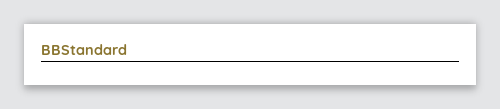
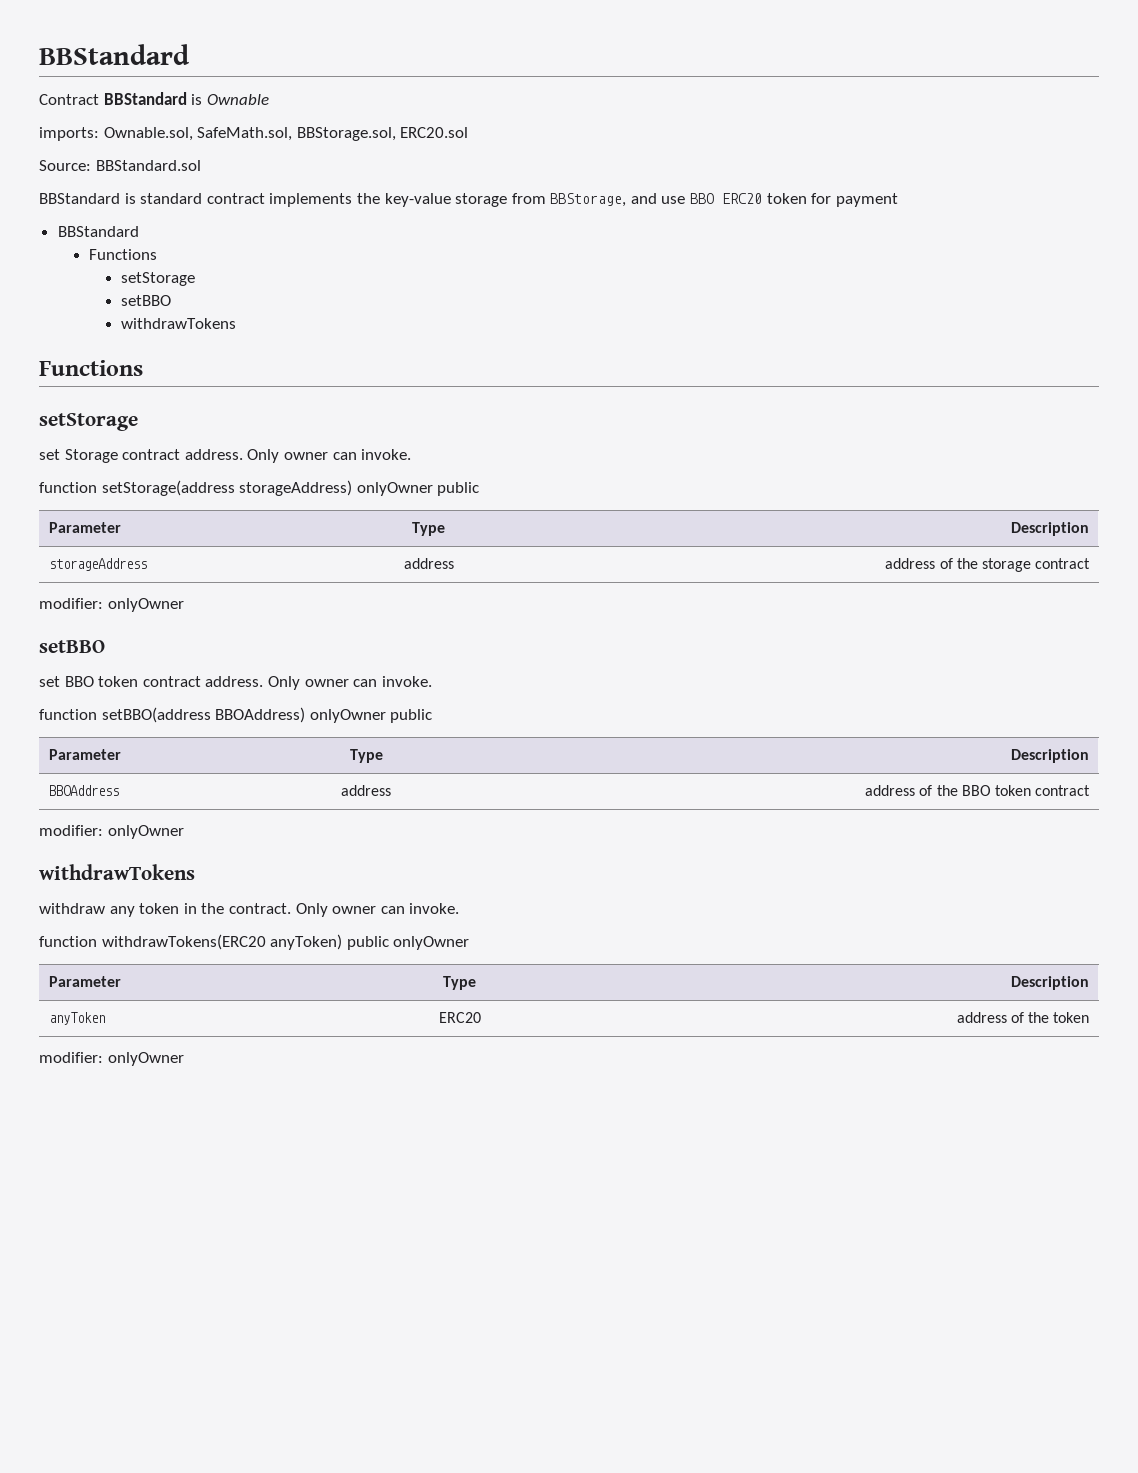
[41,44,127,55] BBStandard -> [39,44,190,65] [39,92,269,105] [39,127,469,141] [39,160,201,171] [39,193,898,207] [57,226,139,237] [89,249,158,260] [121,272,196,286] [121,295,172,306] [121,318,237,329] [39,360,143,376] [39,413,138,431] [39,449,412,463] [39,480,480,496] [48,522,121,533] [412,522,445,536] [1011,522,1090,536] [48,558,147,571] [403,558,454,569] [885,558,1091,572] [39,598,184,612] [39,640,105,653] [39,676,432,690] [39,707,433,723] [48,749,121,760] [349,749,383,763] [1011,749,1090,763] [48,785,119,796] [341,785,391,796] [865,785,1091,796] [39,825,184,839] [39,864,195,880] [39,903,460,917] [39,934,470,950] [48,976,121,987] [443,976,476,990] [1011,976,1090,990] [48,1012,105,1025] [438,1012,481,1023] [956,1012,1090,1023] [39,1052,184,1066] BBStandard // Contract BBStandard is Ownable // imports: Ownable.sol, SafeMath.sol, BBStorage.sol, ERC20.sol // Source: BBStandard.sol // BBStandard is standard contract implements the key-value storage from BBStorage, and use BBO ERC20 token for payment // BBStandard // Functions // setStorage // setBBO // withdrawTokens // Functions // setStorage // set Storage contract address. Only owner can invoke. // function setStorage(address storageAddress) onlyOwner public // Parameter | Type | Description // storageAddress | address | address of the storage contract // modifier: onlyOwner // setBBO // set BBO token contract address. Only owner can invoke. // function setBBO(address BBOAddress) onlyOwner public // Parameter | Type | Description // BBOAddress | address | address of the BBO token contract // modifier: onlyOwner // withdrawTokens // withdraw any token in the contract. Only owner can invoke. // function withdrawTokens(ERC20 anyToken) public onlyOwner // Parameter | Type | Description // anyToken | ERC20 | address of the token // modifier: onlyOwner

